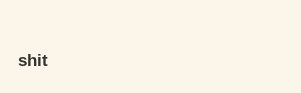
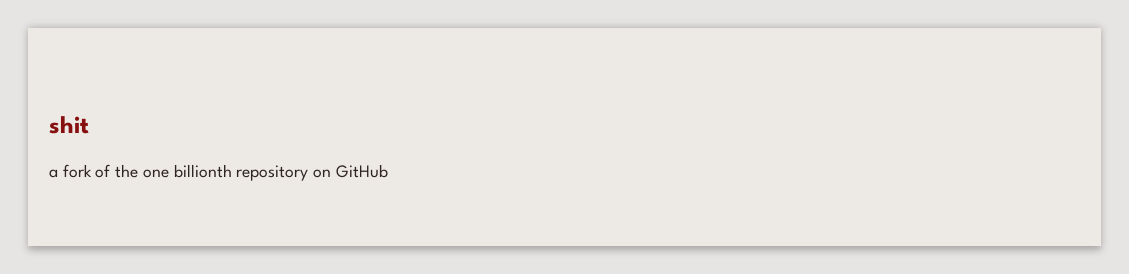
(48, 60) none -> [49,164,388,181] // a fork of the one billionth repository on GitHub

